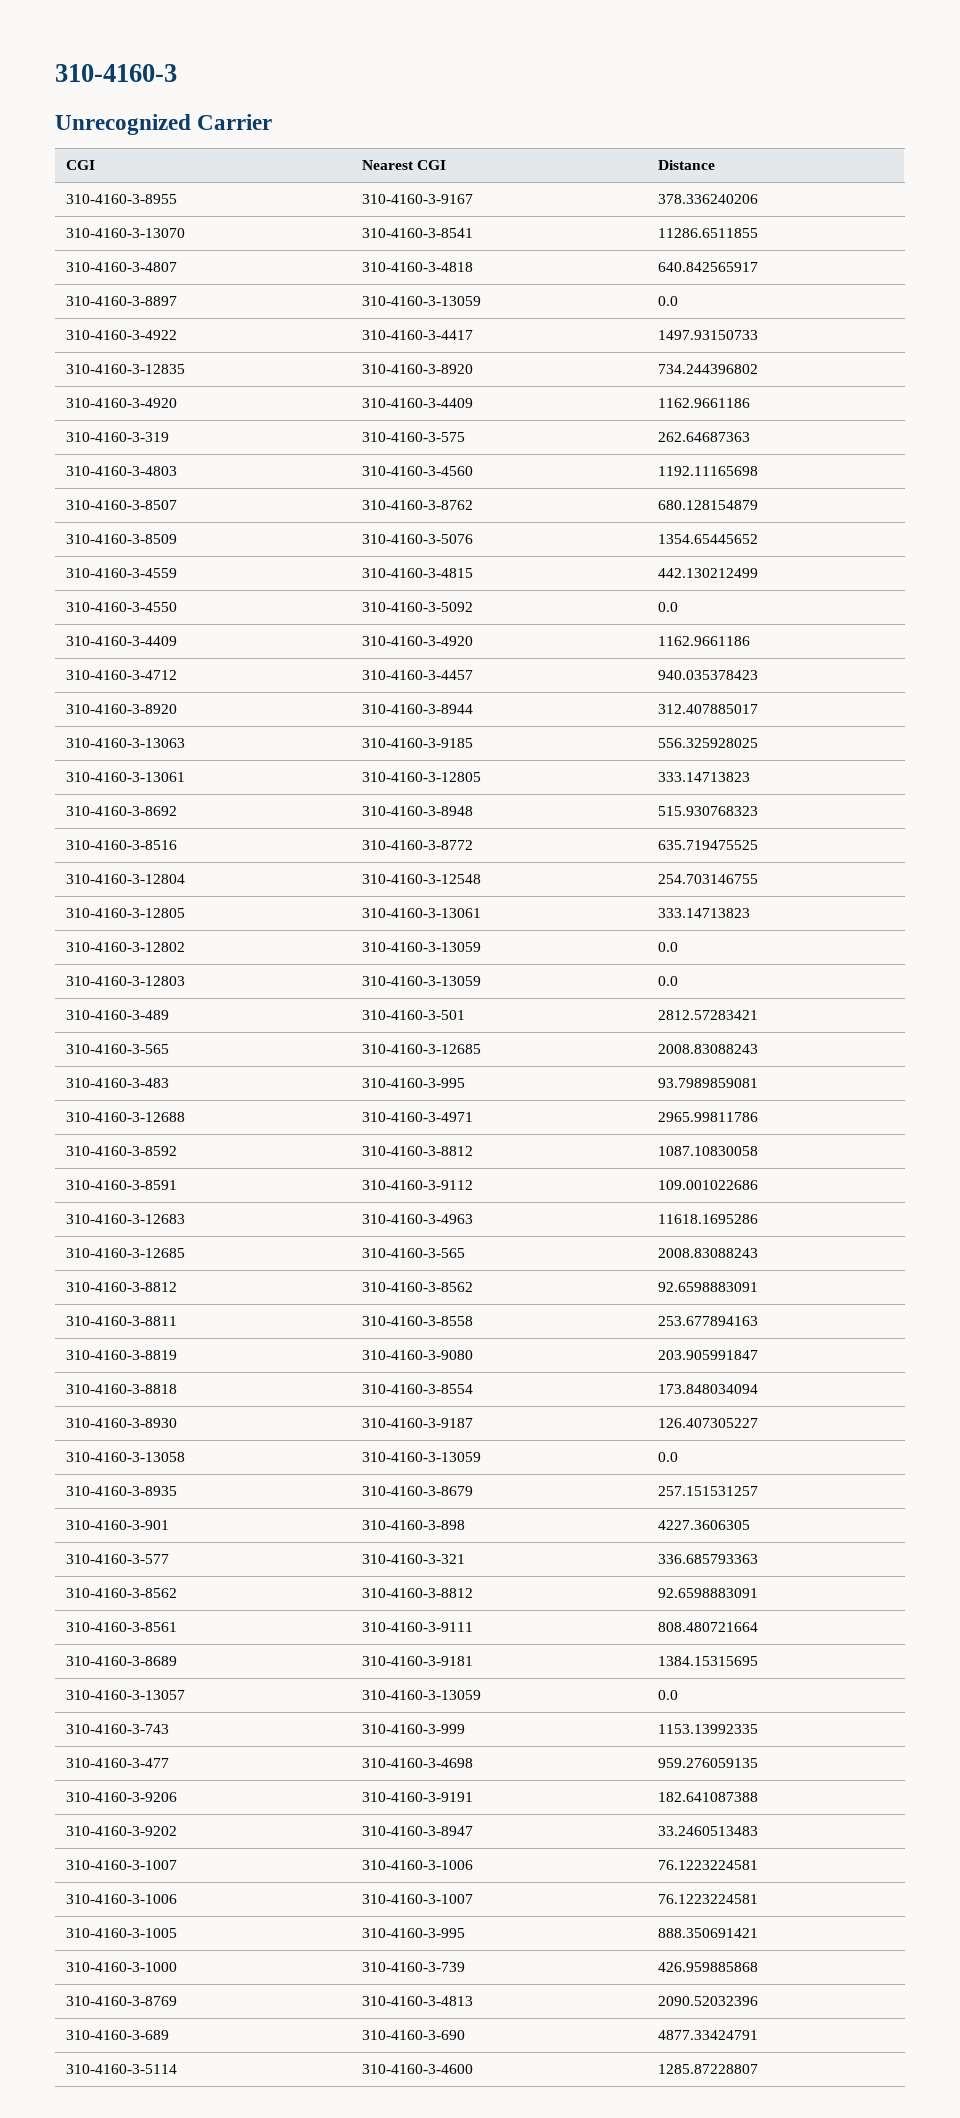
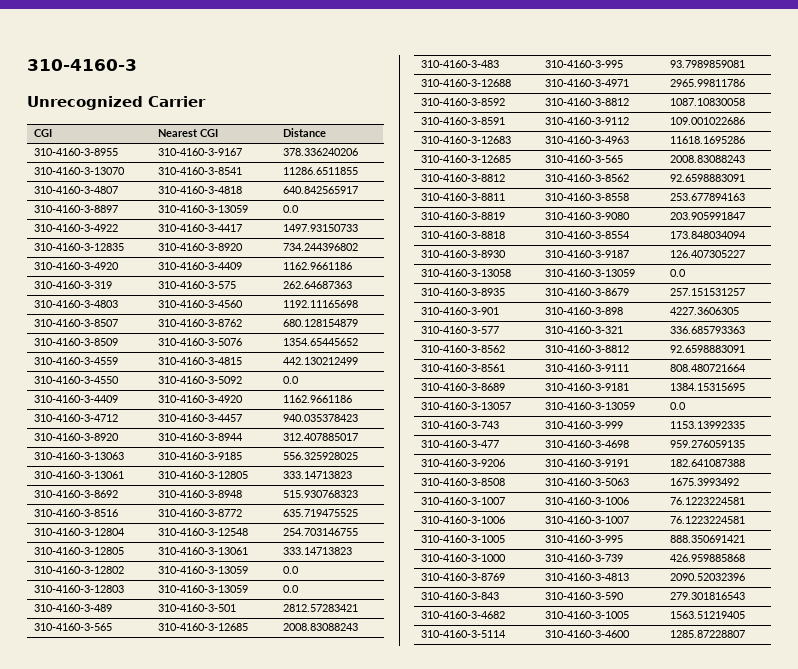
[66,1826,178,1836] [362,1826,474,1836] [658,1826,759,1836] 310-4160-3-9202 | 310-4160-3-8947 | 33.2460513483 -> [420,478,505,486] [544,478,629,486] [669,478,739,486] 310-4160-3-8508 | 310-4160-3-5063 | 1675.3993492
[66,2030,170,2040] [362,2030,466,2040] [658,2030,759,2040] 310-4160-3-689 | 310-4160-3-690 | 4877.33424791 -> [420,592,499,600] [544,592,624,600] [669,592,745,600] [420,611,505,619] [544,611,629,619] [669,611,745,619] 310-4160-3-843 | 310-4160-3-590 | 279.301816543 // 310-4160-3-4682 | 310-4160-3-1005 | 1563.51219405

